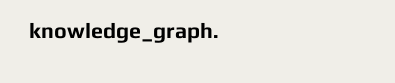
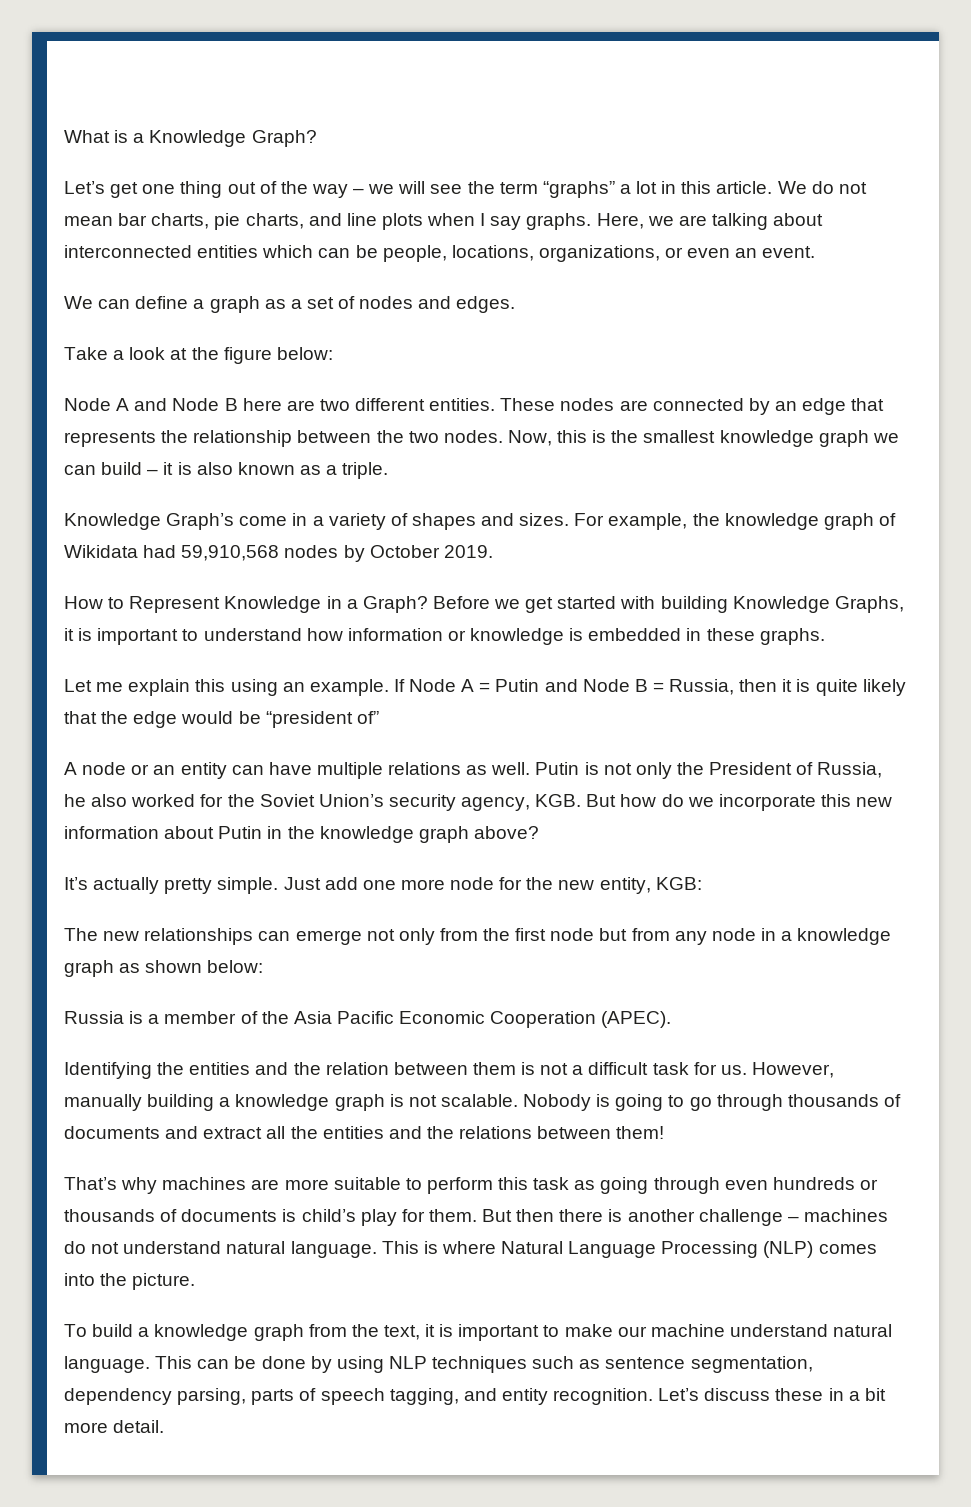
[29,22,219,43] knowledge_graph. -> [64,130,317,147] [64,181,867,198] [64,213,824,230] [64,245,816,262] [64,296,516,313] [64,347,333,364] [64,398,885,415] [64,430,899,447] [64,462,389,479] [64,513,896,530] [64,545,493,562] [64,596,904,613] [64,628,825,645] [64,679,906,696] [64,711,379,728] [64,762,883,779] [64,794,893,811] [64,826,539,843] [64,877,702,894] [64,928,892,945] [64,960,264,977] [64,1011,672,1028] [64,1062,834,1079] [64,1094,901,1111] [64,1126,665,1139] [64,1177,878,1194] [64,1209,888,1226] [64,1241,877,1258] [64,1273,196,1290] [64,1324,893,1341] [64,1356,813,1373] [64,1388,886,1405] [64,1420,165,1433] What is a Knowledge Graph? // Let’s get one thing out of the way – we will see the term “graphs” a lot in this article. We do not mean bar charts, pie charts, and line plots when I say graphs. Here, we are talking about interconnected entities which can be people, locations, organizations, or even an event. // We can define a graph as a set of nodes and edges. // Take a look at the figure below: // Node A and Node B here are two different entities. These nodes are connected by an edge that represents the relationship between the two nodes. Now, this is the smallest knowledge graph we can build – it is also known as a triple. // Knowledge Graph’s come in a variety of shapes and sizes. For example, the knowledge graph of Wikidata had 59,910,568 nodes by October 2019. // How to Represent Knowledge in a Graph? Before we get started with building Knowledge Graphs, it is important to understand how information or knowledge is embedded in these graphs. // Let me explain this using an example. If Node A = Putin and Node B = Russia, then it is quite likely that the edge would be “president of” // A node or an entity can have multiple relations as well. Putin is not only the President of Russia, he also worked for the Soviet Union’s security agency, KGB. But how do we incorporate this new information about Putin in the knowledge graph above? // It’s actually pretty simple. Just add one more node for the new entity, KGB: // The new relationships can emerge not only from the first node but from any node in a knowledge graph as shown below: // Russia is a member of the Asia Pacific Economic Cooperation (APEC). // Identifying the entities and the relation between them is not a difficult task for us. However, manually building a knowledge graph is not scalable. Nobody is going to go through thousands of documents and extract all the entities and the relations between them! // That’s why machines are more suitable to perform this task as going through even hundreds or thousands of documents is child’s play for them. But then there is another challenge – machines do not understand natural language. This is where Natural Language Processing (NLP) comes into the picture. // To build a knowledge graph from the text, it is important to make our machine understand natural language. This can be done by using NLP techniques such as sentence segmentation, dependency parsing, parts of speech tagging, and entity recognition. Let’s discuss these in a bit more detail.

